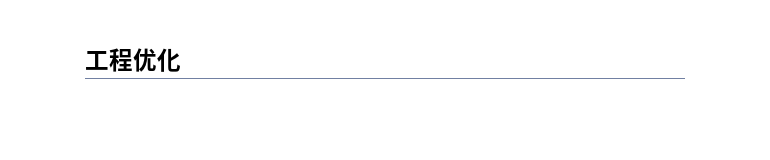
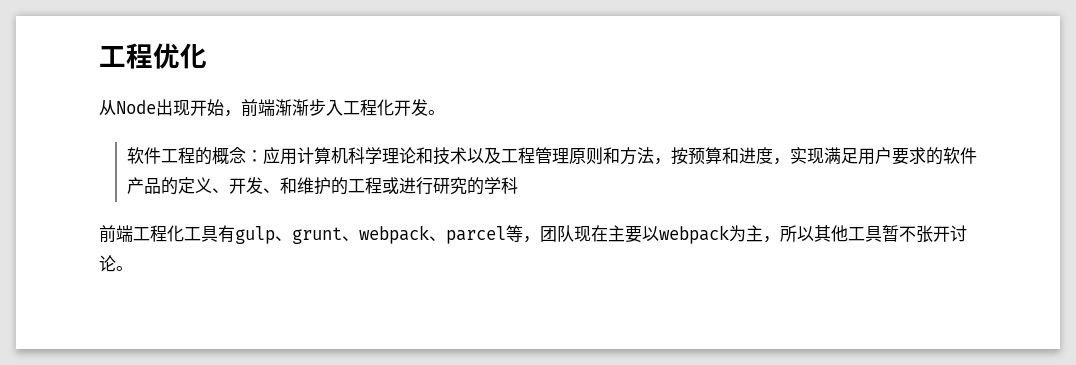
(181, 60) none -> [99,99,445,117] [126,147,977,165] [126,177,518,195] [99,225,967,244] [99,255,133,272] // 从Node出现开始，前端渐渐步入工程化开发。 // 软件工程的概念：应用计算机科学理论和技术以及工程管理原则和方法，按预算和进度，实现满足用户要求的软件产品的定义、开发、和维护的工程或进行研究的学科 // 前端工程化工具有gulp、grunt、webpack、parcel等，团队现在主要以webpack为主，所以其他工具暂不张开讨论。

